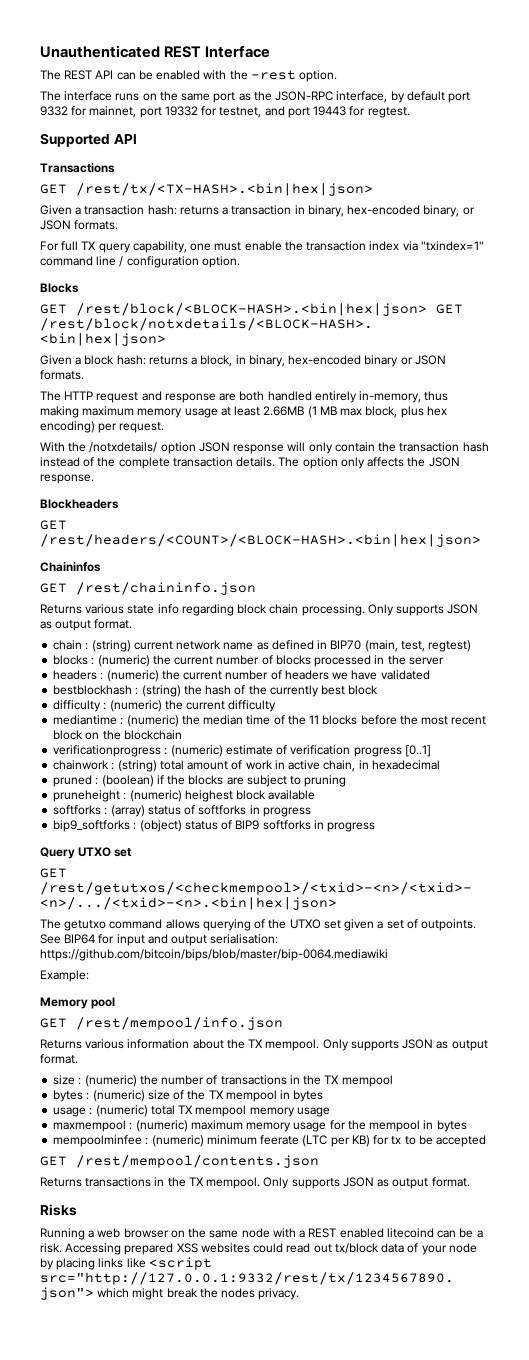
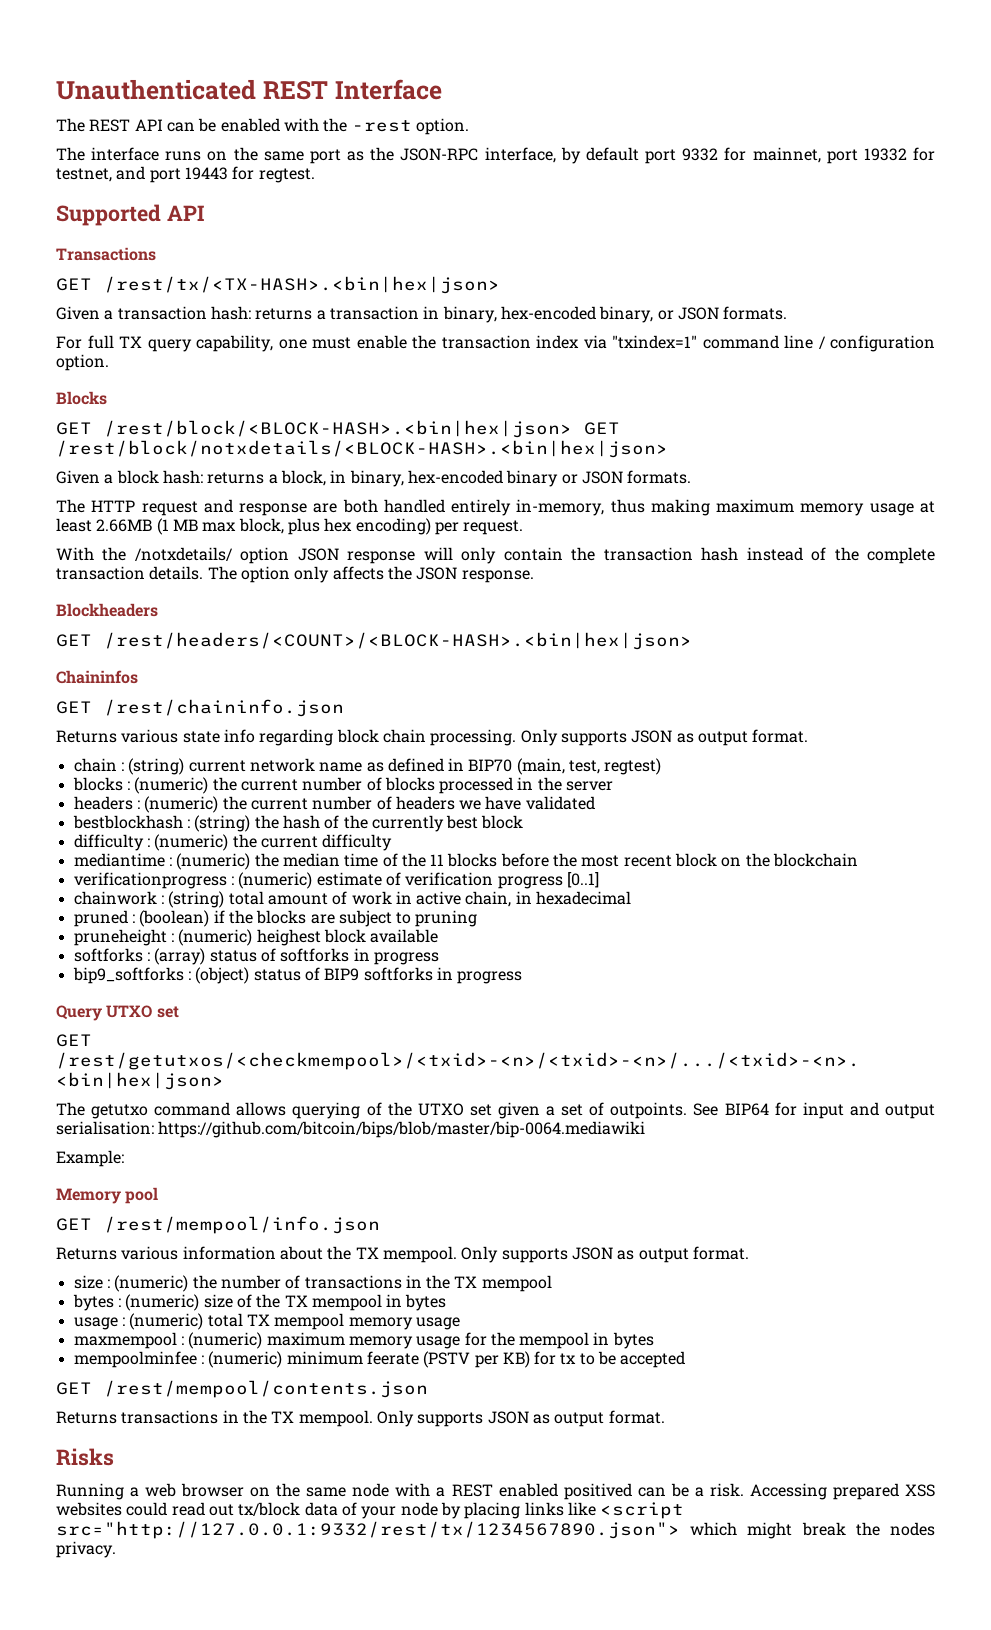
[302,1135,328,1147] (LTC -> [423,1351,471,1368] (PSTV
[386,1228,434,1238] litecoind -> [563,1483,632,1500] positived

